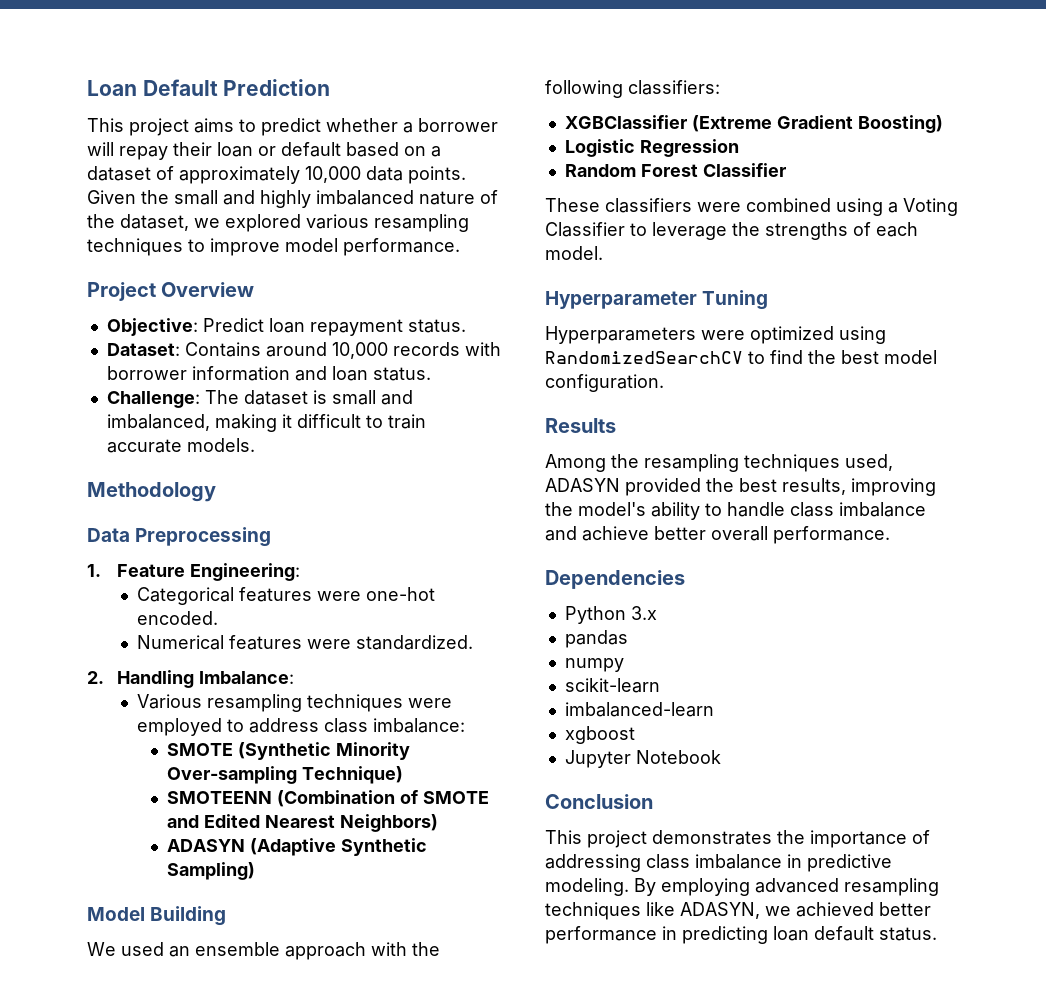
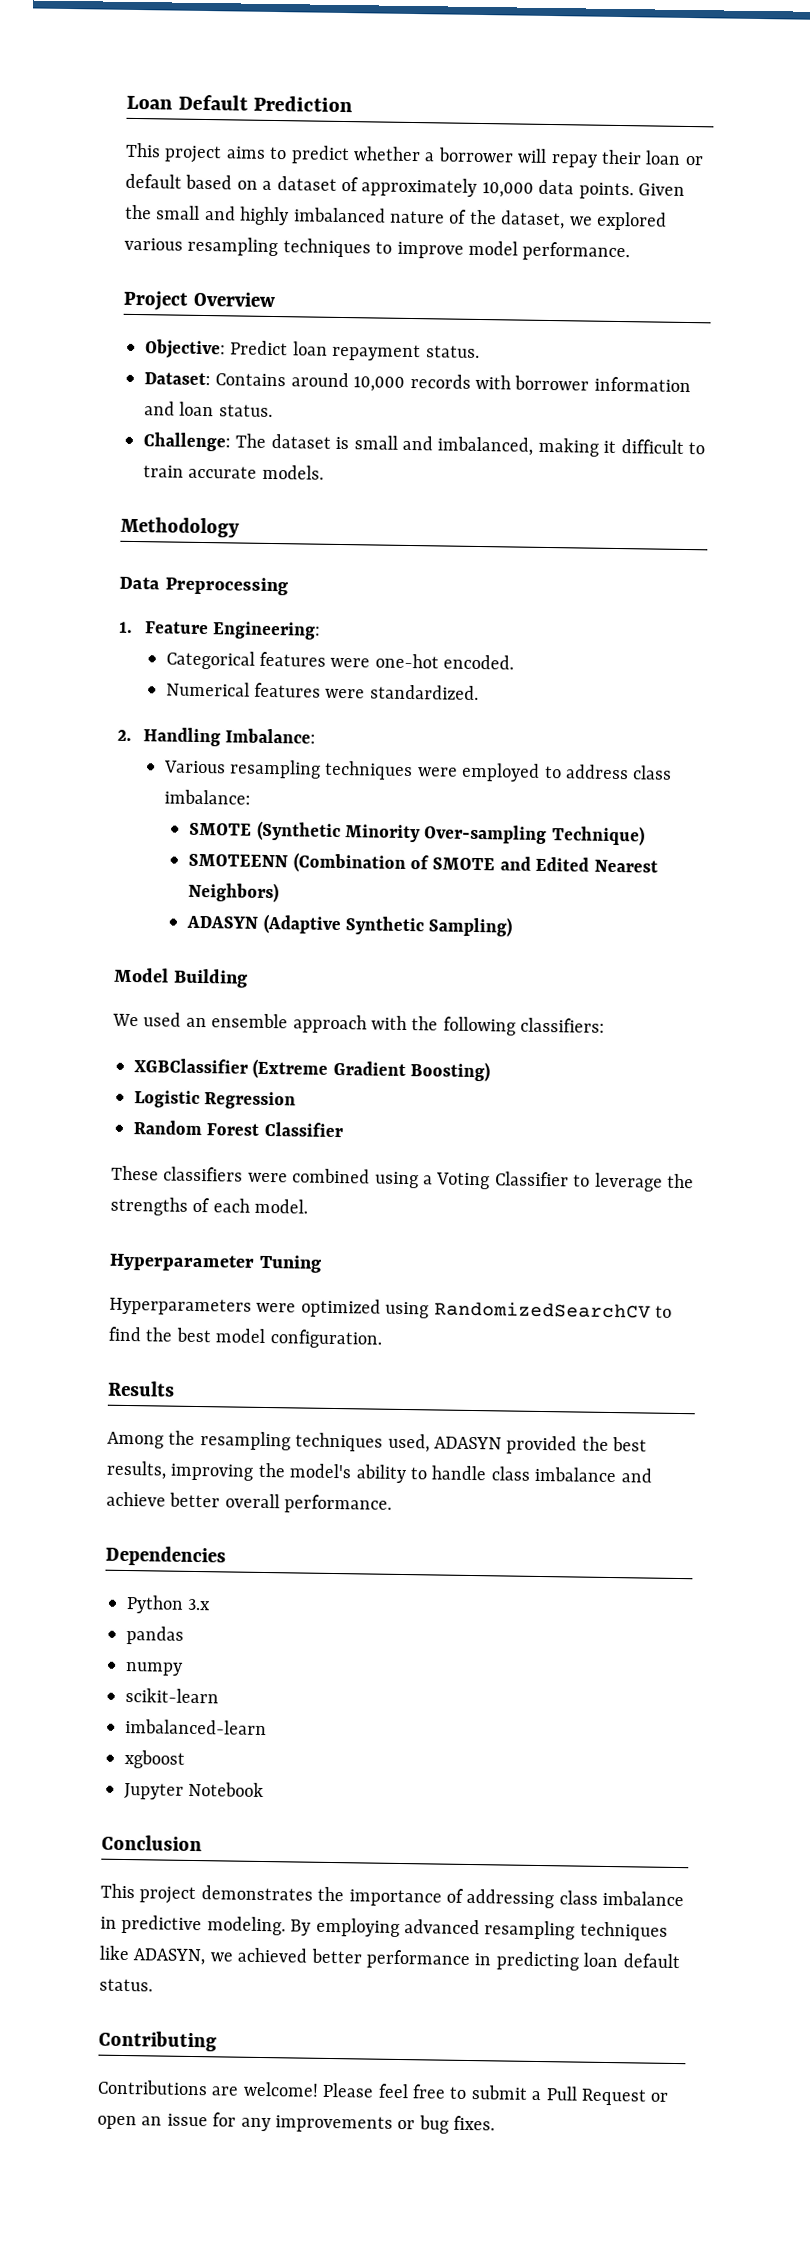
(937, 934) none -> [98,2030,217,2052] [97,2079,669,2106] [97,2112,496,2134] // Contributing // Contributions are welcome! Please feel free to submit a Pull Request or open an issue for any improvements or bug fixes.

